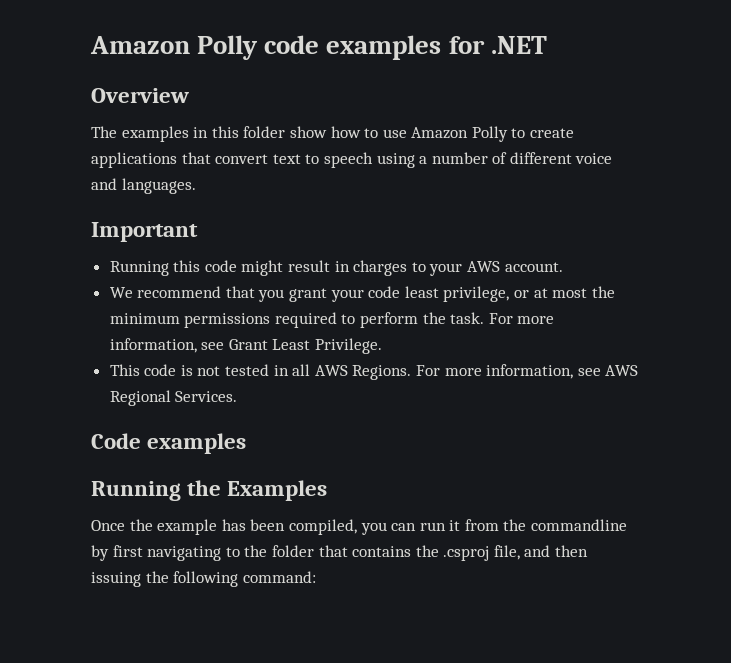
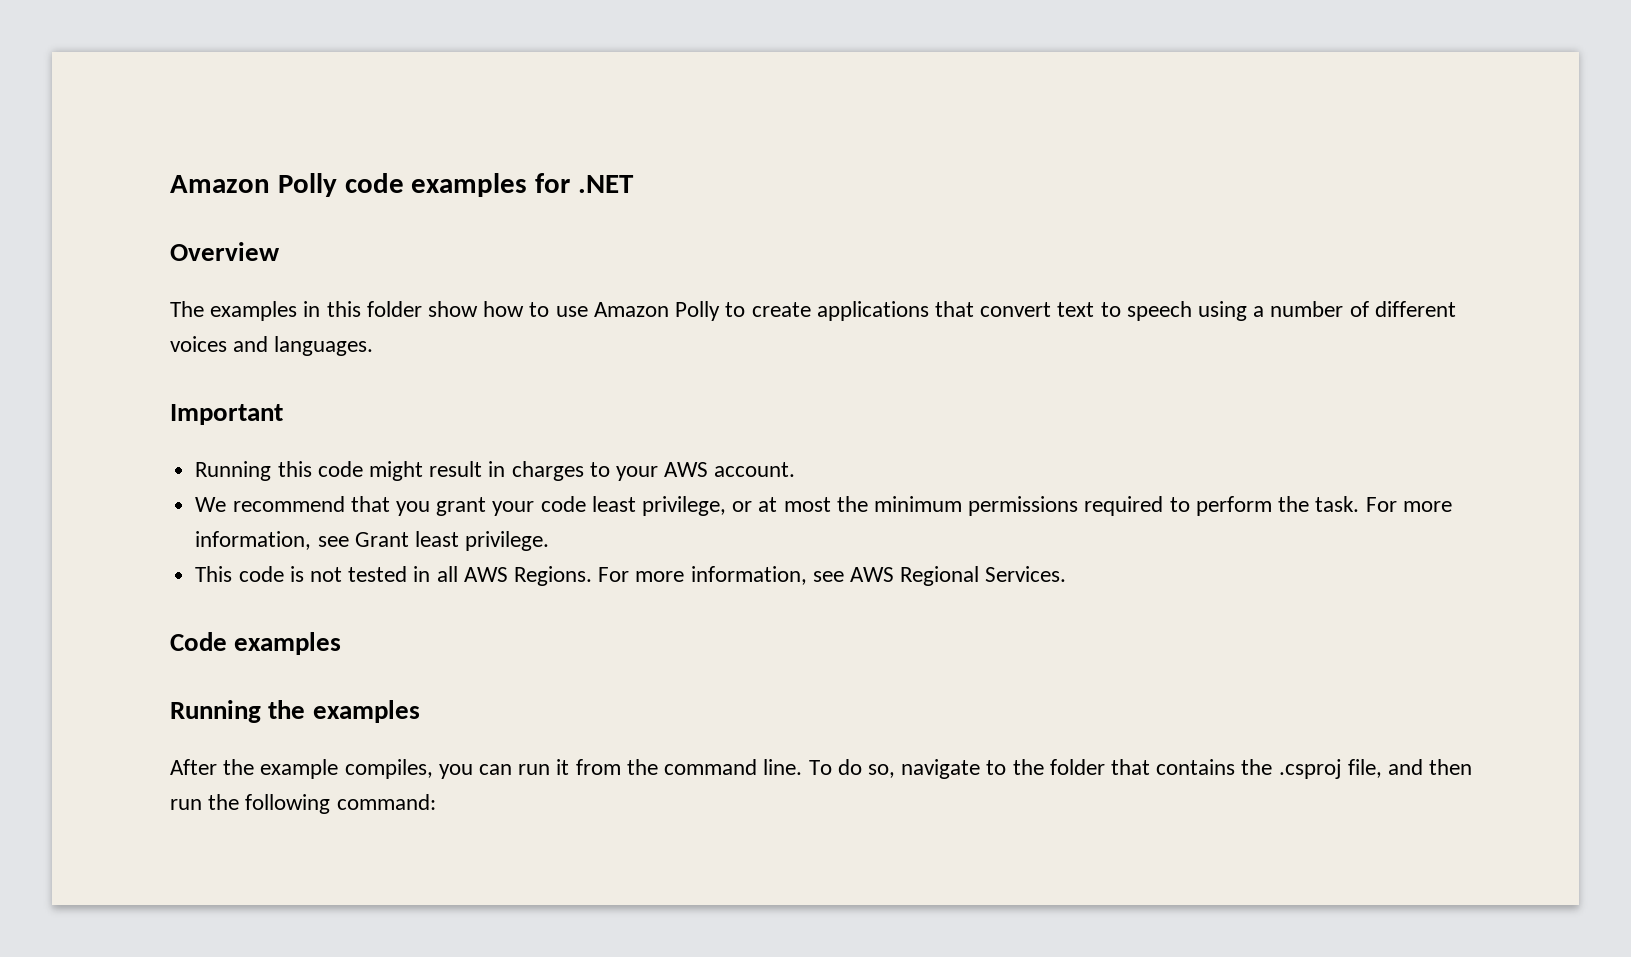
[575,153,613,164] voice -> [170,336,227,352] voices
[272,338,383,354] Least Privilege. -> [414,531,550,551] least privilege.
[227,480,328,501] [91,519,357,535] Examples // Once the example has been compiled, -> [312,700,420,723] [170,759,433,779] examples // After the example compiles,
[531,519,628,531] [91,545,222,561] commandline by first navigating -> [664,759,981,779] command line. To do so, navigate
[91,572,141,587] issuing -> [170,799,202,810] run

